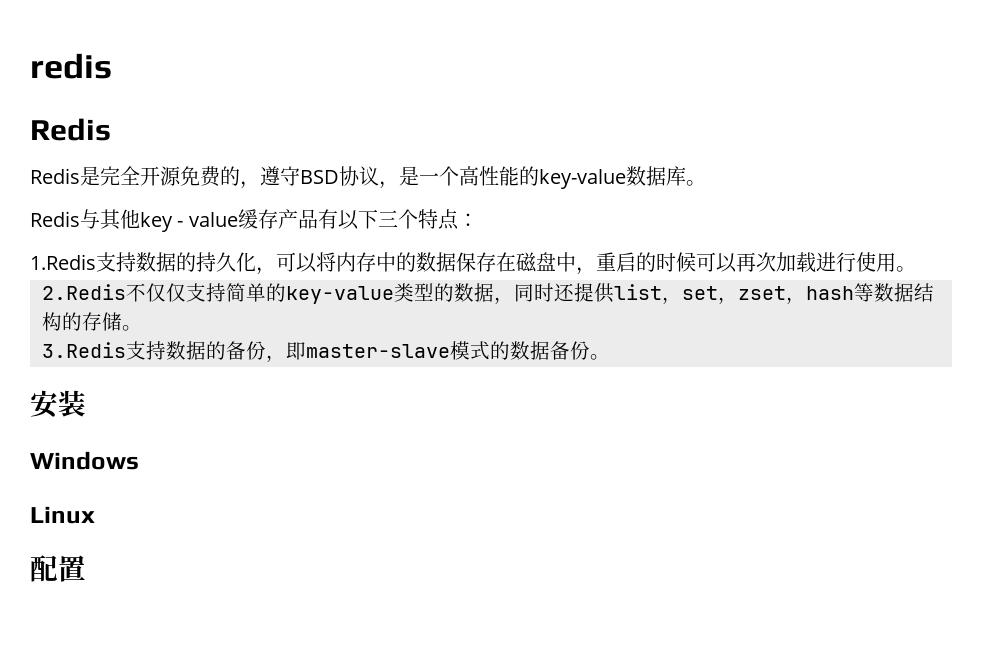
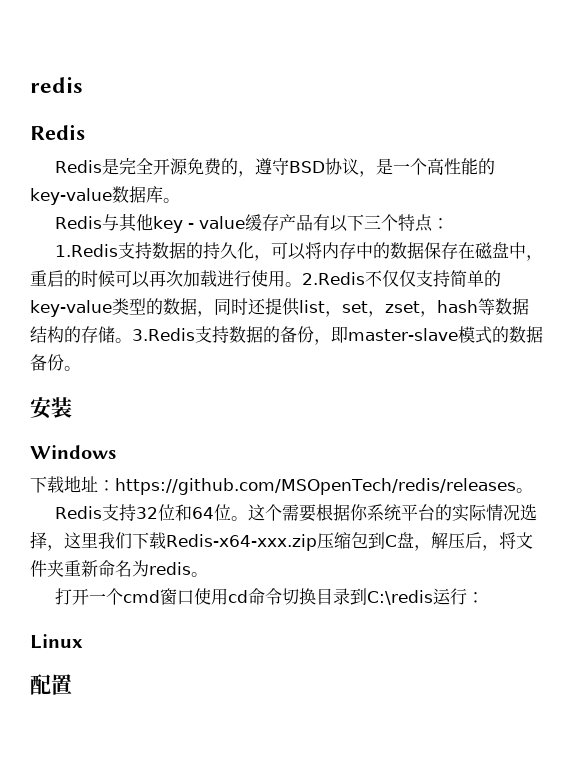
(916, 269) // -> (302, 284) none
(142, 328) // -> (132, 340) none
(139, 460) none -> [30,476,533,495] [54,504,537,522] [30,531,533,551] [30,560,208,577] [54,588,484,605] // 下载地址：https://github.com/MSOpenTech/redis/releases。 // Redis支持32位和64位。这个需要根据你系统平台的实际情况选择，这里我们下载Redis-x64-xxx.zip压缩包到C盘，解压后，将文件夹重新命名为redis。 // 打开一个cmd窗口使用cd命令切换目录到C:\redis运行：

